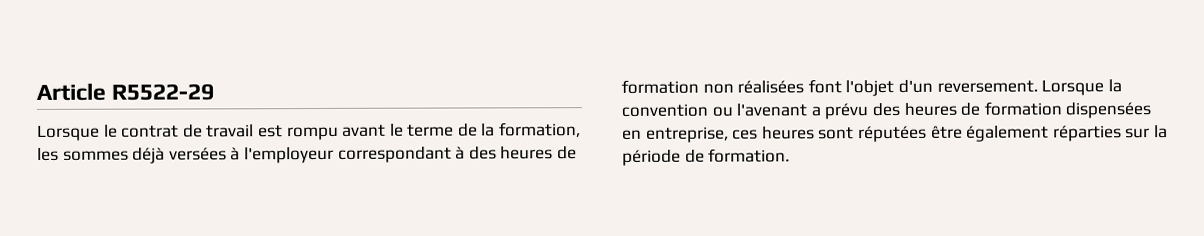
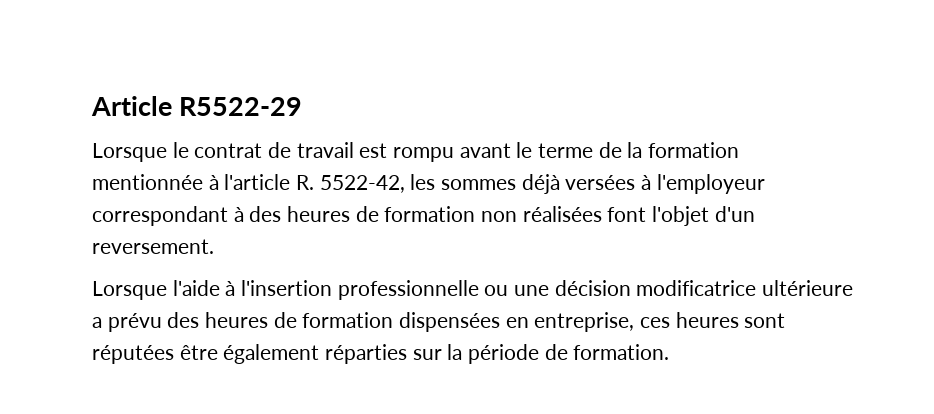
[499,122,582,138] formation, -> [648,142,740,158] [92,174,405,193] formation mentionnée à l'article R. 5522-42,
[1041,79,1122,96] [621,103,808,117] Lorsque la convention ou l'avenant -> [92,280,854,300] // Lorsque l'aide à l'insertion professionnelle ou une décision modificatrice ultérieure

